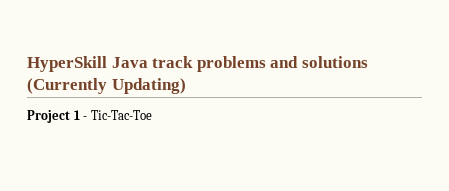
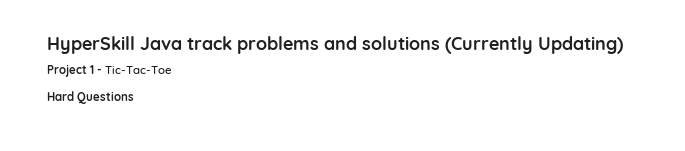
(152, 115) none -> [47,91,135,104] // Hard Questions

